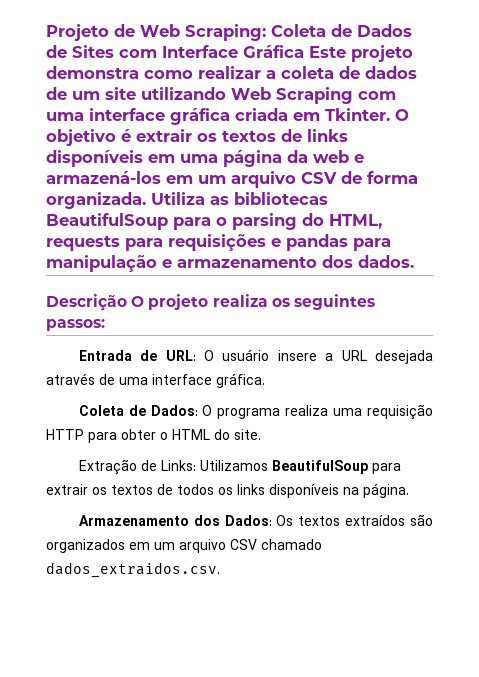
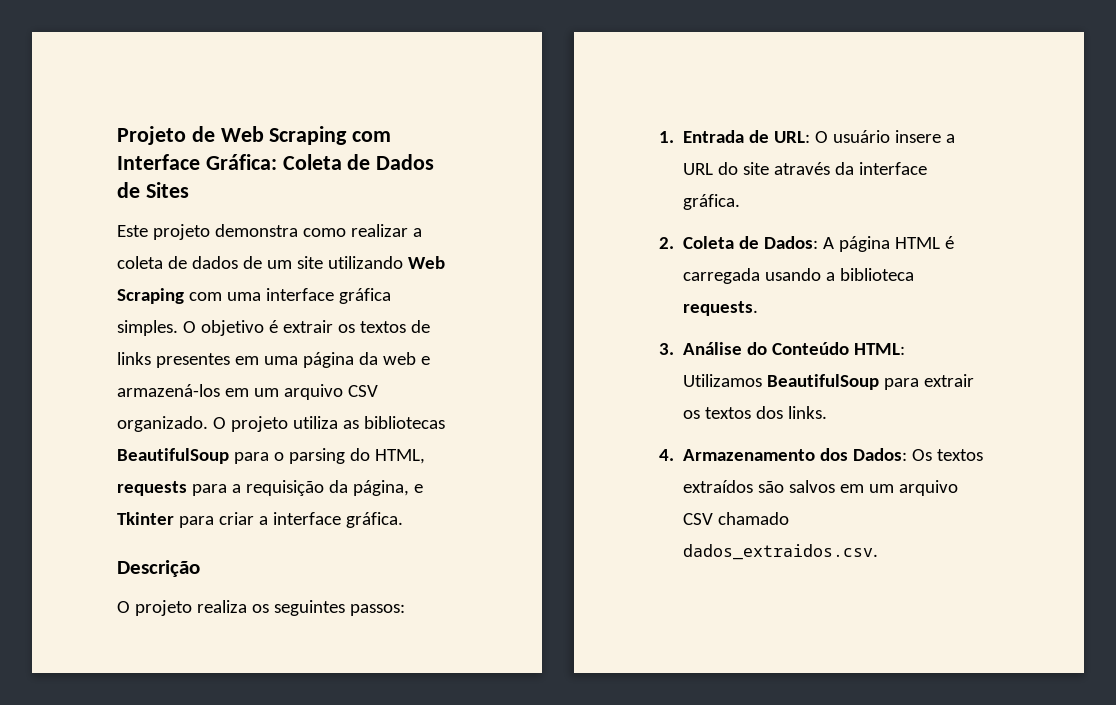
[185,24,266,41] Scraping: -> [269,126,392,145] [117,154,277,170] Scraping com Interface Gráfica:
[119,45,304,58] com Interface Gráfica -> (189, 190) //
[235,108,390,121] criada em Tkinter. -> [117,320,178,336] simples.
[46,150,143,167] disponíveis -> [155,353,230,368] presentes
[341,171,418,184] [46,192,205,209] de forma organizada. Utiliza -> [117,416,338,432] organizado. O projeto utiliza
[168,234,391,251] [46,255,414,272] requisições e pandas para manipulação e armazenamento dos dados. -> [231,480,423,496] [117,512,403,528] a requisição da página, e Tkinter para criar a interface gráfica.
(127, 302) none -> (200, 568) //
(105, 325) none -> [659,131,674,143] 1.
[375,350,433,364] [46,373,265,388] desejada através de uma interface gráfica. // -> [718,162,928,175] [683,194,741,210] [659,237,674,249] do site através da interface gráfica. // 2.
[202,404,433,420] [46,429,261,443] [78,459,196,475] O programa realiza uma requisição HTTP para obter o HTML do site. // Extração de Links: -> [823,236,955,252] [683,268,915,284] [683,301,759,316] [659,342,906,355] A página HTML é carregada usando a biblioteca requests. // 3. Análise do Conteúdo HTML:
[157,483,409,498] de todos os links disponíveis na página. // -> [756,406,828,419] [659,449,674,461] dos links. // 4.
[46,539,125,553] organizados -> [789,480,836,493] salvos

